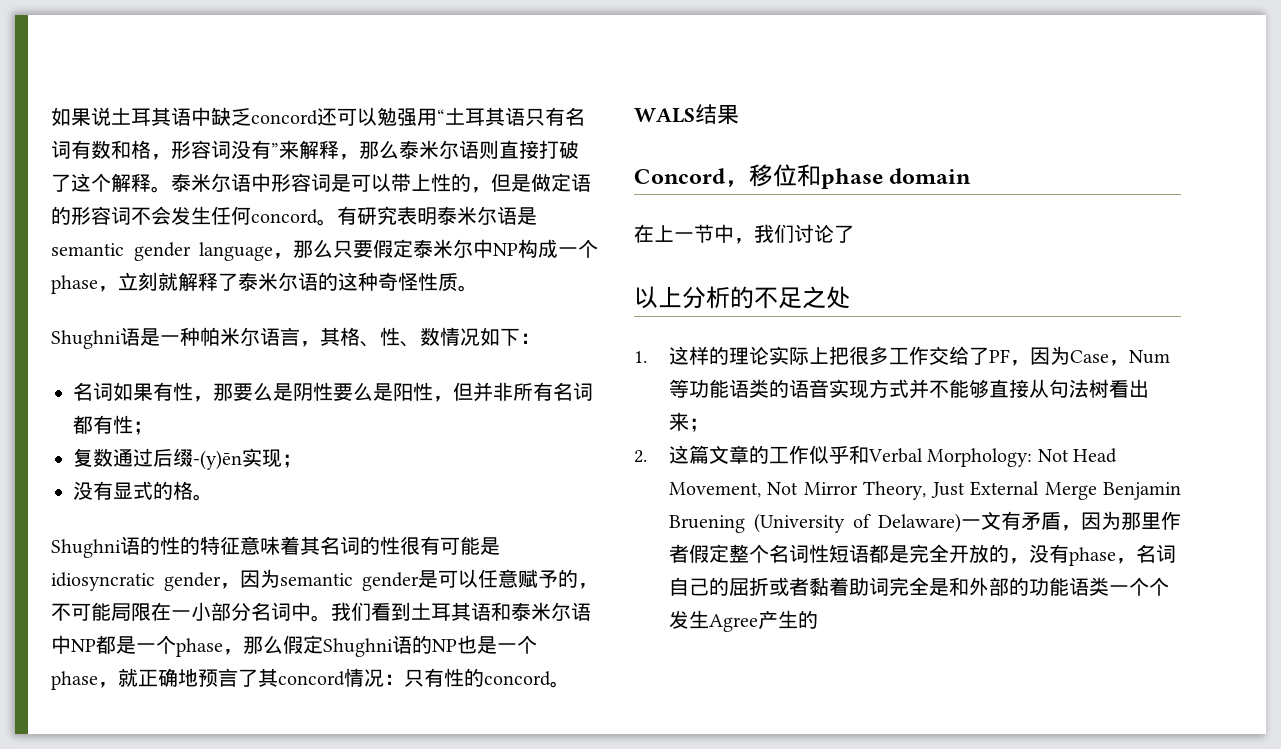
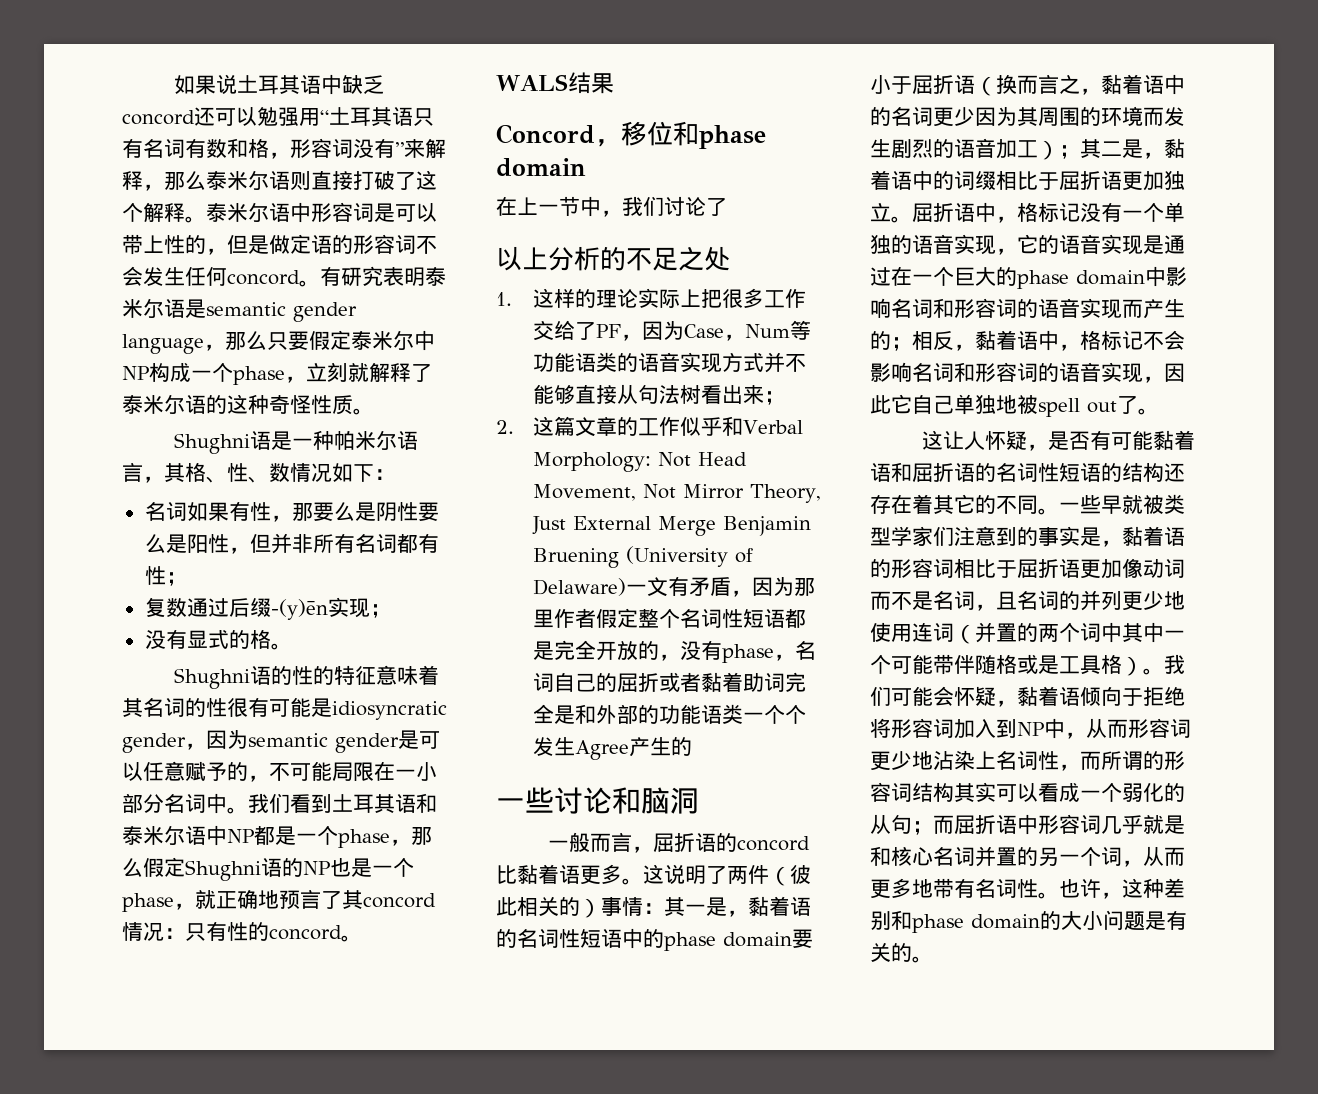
(818, 619) none -> [496,787,699,814] [547,832,810,853] [496,864,811,886] [496,896,811,918] [496,928,813,951] [870,74,1185,96] [870,106,1185,127] [870,138,1185,160] [870,170,1185,191] [870,202,1185,223] [870,234,1185,255] [870,266,1187,289] [870,298,1185,319] [870,330,1185,351] [870,362,1185,383] [870,394,1159,417] [921,430,1195,451] [870,462,1185,482] [870,494,1185,515] [870,526,1185,547] [870,558,1185,579] [870,590,1185,611] [870,622,1185,644] [870,654,1185,676] [870,686,1185,707] [870,718,1191,739] [870,750,1185,771] [870,782,1185,802] [870,814,1185,835] [870,846,1185,867] [870,878,1185,899] [870,910,1187,933] [870,942,933,963] // 一些讨论和脑洞 // 一般而言，屈折语的concord比黏着语更多。这说明了两件（彼此相关的）事情：其一是，黏着语的名词性短语中的phase domain要小于屈折语（换而言之，黏着语中的名词更少因为其周围的环境而发生剧烈的语音加工）；其二是，黏着语中的词缀相比于屈折语更加独立。屈折语中，格标记没有一个单独的语音实现，它的语音实现是通过在一个巨大的phase domain中影响名词和形容词的语音实现而产生的；相反，黏着语中，格标记不会影响名词和形容词的语音实现，因此它自己单独地被spell out了。 // 这让人怀疑，是否有可能黏着语和屈折语的名词性短语的结构还存在着其它的不同。一些早就被类型学家们注意到的事实是，黏着语的形容词相比于屈折语更加像动词而不是名词，且名词的并列更少地使用连词（并置的两个词中其中一个可能带伴随格或是工具格）。我们可能会怀疑，黏着语倾向于拒绝将形容词加入到NP中，从而形容词更少地沾染上名词性，而所谓的形容词结构其实可以看成一个弱化的从句；而屈折语中形容词几乎就是和核心名词并置的另一个词，从而更多地带有名词性。也许，这种差别和phase domain的大小问题是有关的。

